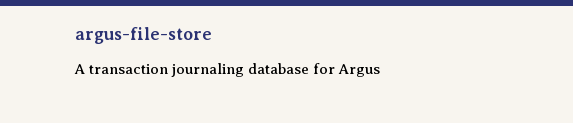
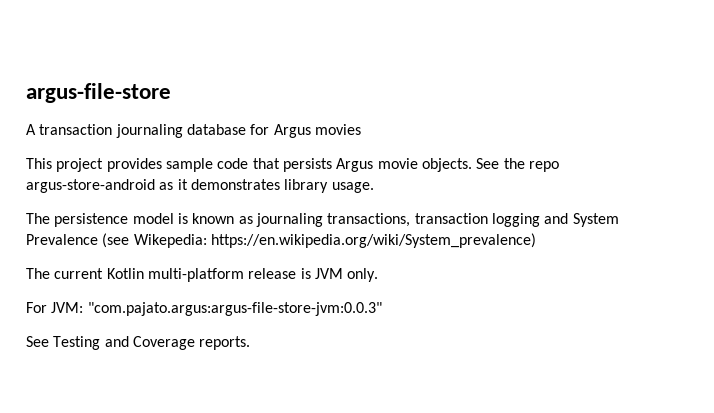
(381, 70) none -> [314,124,361,135] [26,158,559,172] [26,179,374,193] [26,213,619,227] [26,233,536,248] [26,268,379,282] [26,302,382,316] [26,336,251,350] movies // This project provides sample code that persists Argus movie objects. See the repo argus-store-android as it demonstrates library usage. // The persistence model is known as journaling transactions, transaction logging and System Prevalence (see Wikepedia: https://en.wikipedia.org/wiki/System_prevalence) // The current Kotlin multi-platform release is JVM only. // For JVM: "com.pajato.argus:argus-file-store-jvm:0.0.3" // See Testing and Coverage reports.

